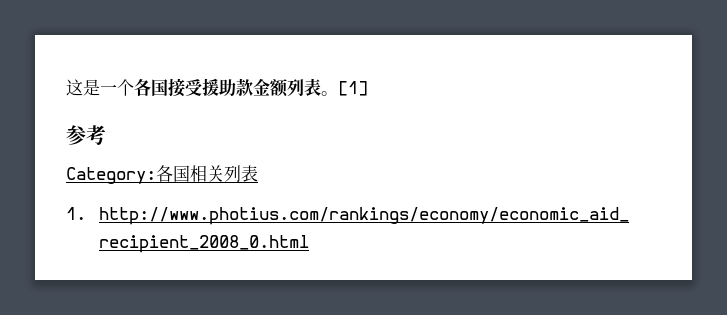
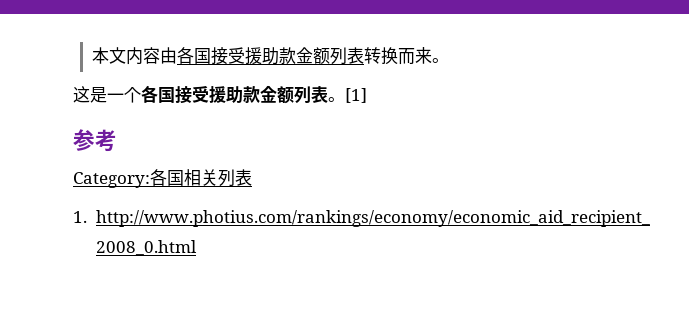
(66, 87) none -> [92,47,450,65] 本文内容由各国接受援助款金额列表转换而来。 //

